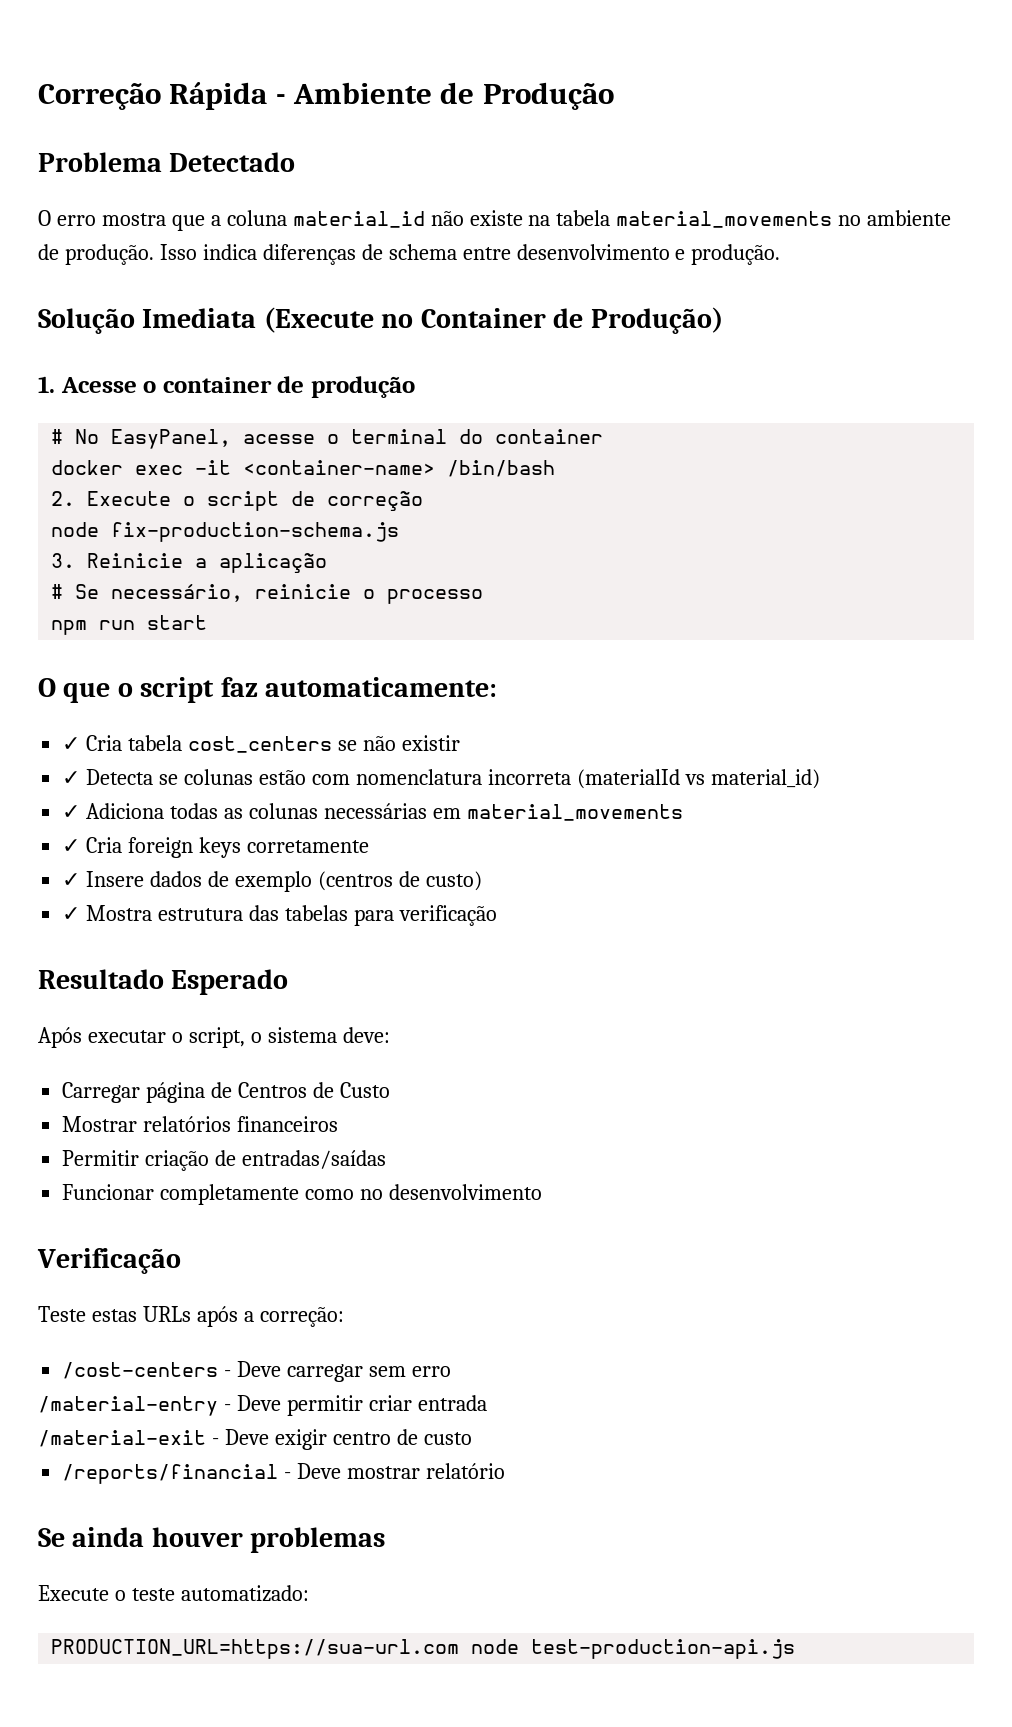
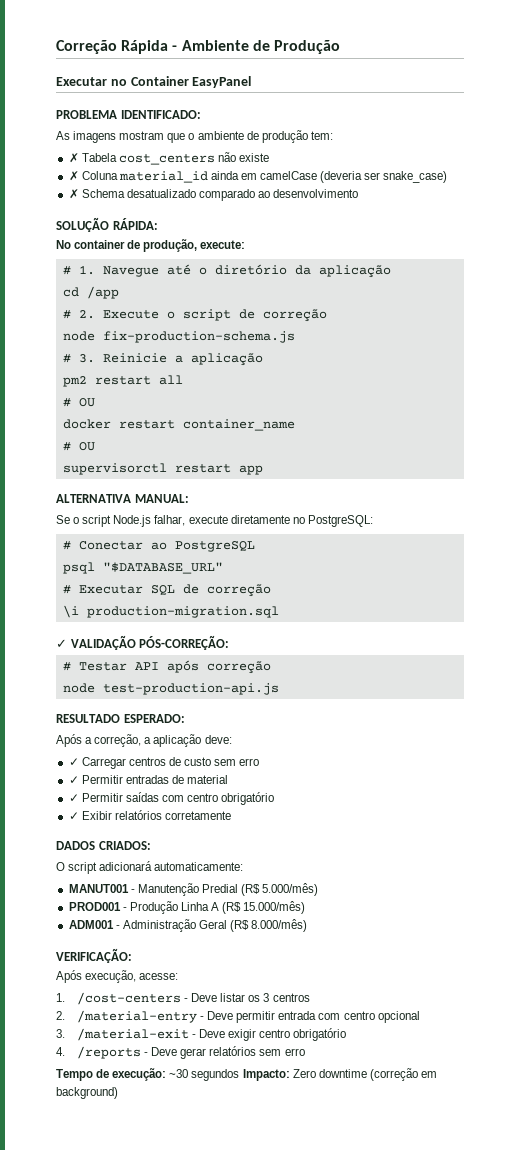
[38,152,296,172] [38,210,952,231] [38,244,781,265] [38,307,723,334] [38,376,416,398] [51,429,604,449] [51,460,556,477] Problema Detectado // O erro mostra que a coluna material_id não existe na tabela material_movements no ambiente de produção. Isso indica diferenças de schema entre desenvolvimento e produção. // Solução Imediata (Execute no Container de Produção) // 1. Acesse o container de produção // # No EasyPanel, acesse o terminal do container // docker exec -it <container-name> /bin/bash // -> [56,76,252,88] [56,110,201,119] [56,130,333,143] [68,152,270,165] [68,171,448,183] [68,189,359,201] [56,217,158,232] [56,239,246,252] [62,264,391,278] [62,286,119,299] [62,310,71,319] Executar no Container EasyPanel // PROBLEMA IDENTIFICADO: // As imagens mostram que o ambiente de produção tem: // ✗ Tabela cost_centers não existe // ✗ Coluna material_id ainda em camelCase (deveria ser snake_case) // ✗ Schema desatualizado comparado ao desenvolvimento // SOLUÇÃO RÁPIDA: // No container de produção, execute: // # 1. Navegue até o diretório da aplicação // cd /app // #
(400, 532) none -> [62,354,71,363] #
[51,584,484,604] [51,615,208,635] [38,677,498,703] [62,735,460,753] [62,769,820,789] [62,803,683,821] [62,837,369,858] [62,871,482,892] [62,905,497,926] [38,969,289,995] [38,1027,390,1048] [62,1082,390,1103] [62,1116,339,1132] [62,1150,387,1171] [62,1184,542,1205] [37,1248,181,1274] [38,1306,344,1327] [62,1361,451,1382] # Se necessário, reinicie o processo // npm run start // O que o script faz automaticamente: // ✓ Cria tabela cost_centers se não existir // ✓ Detecta se colunas estão com nomenclatura incorreta (materialId vs material_id) // ✓ Adiciona todas as colunas necessárias em material_movements // ✓ Cria foreign keys corretamente // ✓ Insere dados de exemplo (centros de custo) // ✓ Mostra estrutura das tabelas para verificação // Resultado Esperado // Após executar o script, o sistema deve: // Carregar página de Centros de Custo // Mostrar relatórios financeiros // Permitir criação de entradas/saídas // Funcionar completamente como no desenvolvimento // Verificação // Teste estas URLs após a correção: // /cost-centers - Deve carregar sem erro // -> [62,375,183,387] [62,398,95,407] [62,419,295,431] [62,442,95,451] [62,463,263,475] [56,494,189,503] [56,515,373,527] [62,541,255,552] [62,562,223,574] [62,584,271,597] [62,605,279,618] [56,635,230,650] [62,660,271,674] [62,683,279,695] [56,714,185,723] [56,734,232,747] [68,757,260,769] [68,775,229,784] [68,792,275,805] [68,810,231,820] [56,841,151,850] [56,861,244,874] [68,883,319,896] [68,901,306,914] [68,919,308,932] [56,948,132,963] [56,970,179,983] [56,992,310,1005] [56,1011,65,1020] pm2 restart all // # OU // docker restart container_name // # OU // supervisorctl restart app // ALTERNATIVA MANUAL: // Se o script Node.js falhar, execute diretamente no PostgreSQL: // # Conectar ao PostgreSQL // psql "$DATABASE_URL" // # Executar SQL de correção // \i production-migration.sql // ✓ VALIDAÇÃO PÓS-CORREÇÃO: // # Testar API após correção // node test-production-api.js // RESULTADO ESPERADO: // Após a correção, a aplicação deve: // ✓ Carregar centros de custo sem erro // ✓ Permitir entradas de material // ✓ Permitir saídas com centro obrigatório // ✓ Exibir relatórios corretamente // DADOS CRIADOS: // O script adicionará automaticamente: // MANUT001 - Manutenção Predial (R$ 5.000/mês) // PROD001 - Produção Linha A (R$ 15.000/mês) // ADM001 - Administração Geral (R$ 8.000/mês) // VERIFICAÇÃO: // Após execução, acesse: // 1. /cost-centers - Deve listar os 3 centros // 2.
[368,1395,412,1411] criar -> (276, 1017) none
(487, 1403) // -> [318,1011,420,1023] [56,1029,65,1038] com centro opcional // 3.
[396,1429,472,1445] [62,1463,505,1484] [38,1527,386,1553] [38,1585,309,1602] [51,1639,796,1659] de custo // /reports/financial - Deve mostrar relatório // Se ainda houver problemas // Execute o teste automatizado: // PRODUCTION_URL=https://sua-url.com node test-production-api.js -> [293,1028,347,1041] [56,1046,305,1059] [56,1068,437,1081] [56,1087,118,1099] obrigatório // 4. /reports - Deve gerar relatórios sem erro // Tempo de execução: ~30 segundos Impacto: Zero downtime (correção em background)

